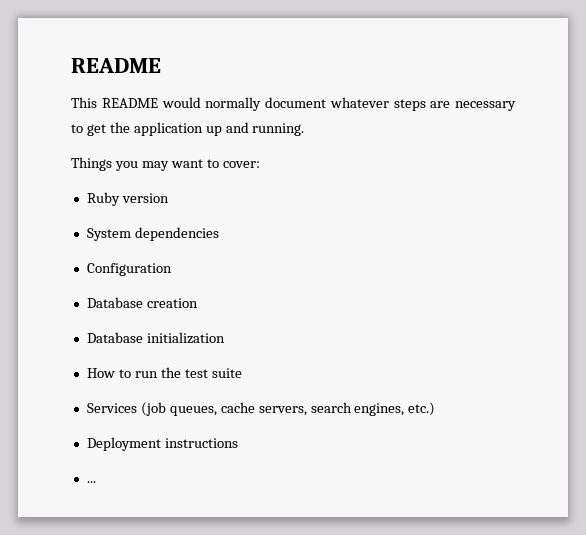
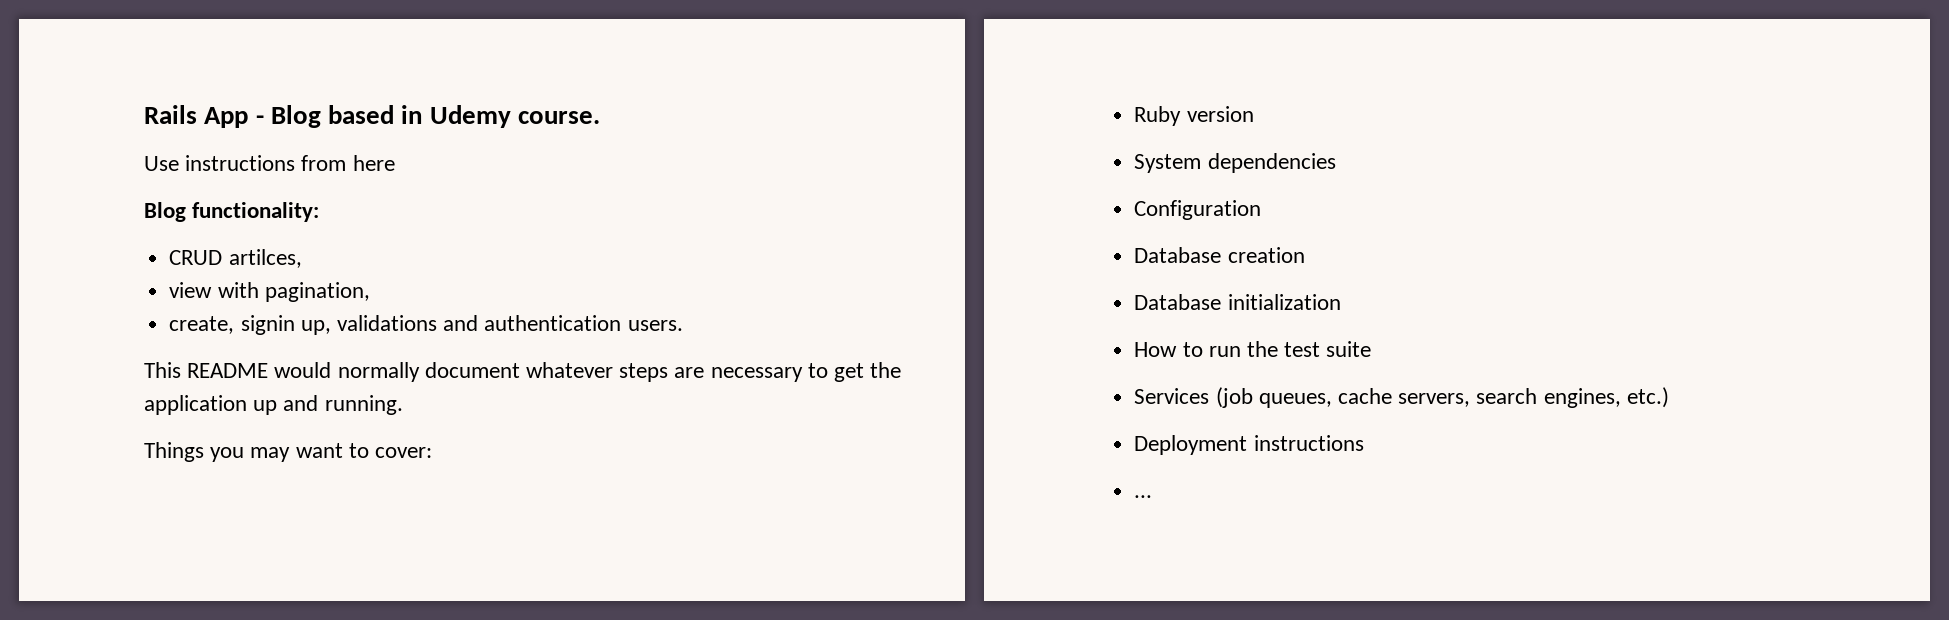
[71,58,161,73] README -> [144,105,601,128] [144,155,395,171] [144,202,320,222] [169,249,302,268] [169,282,370,302] [169,315,683,335] Rails App - Blog based in Udemy course. // Use instructions from here // Blog functionality: // CRUD artilces, // view with pagination, // create, signin up, validations and authentication users.

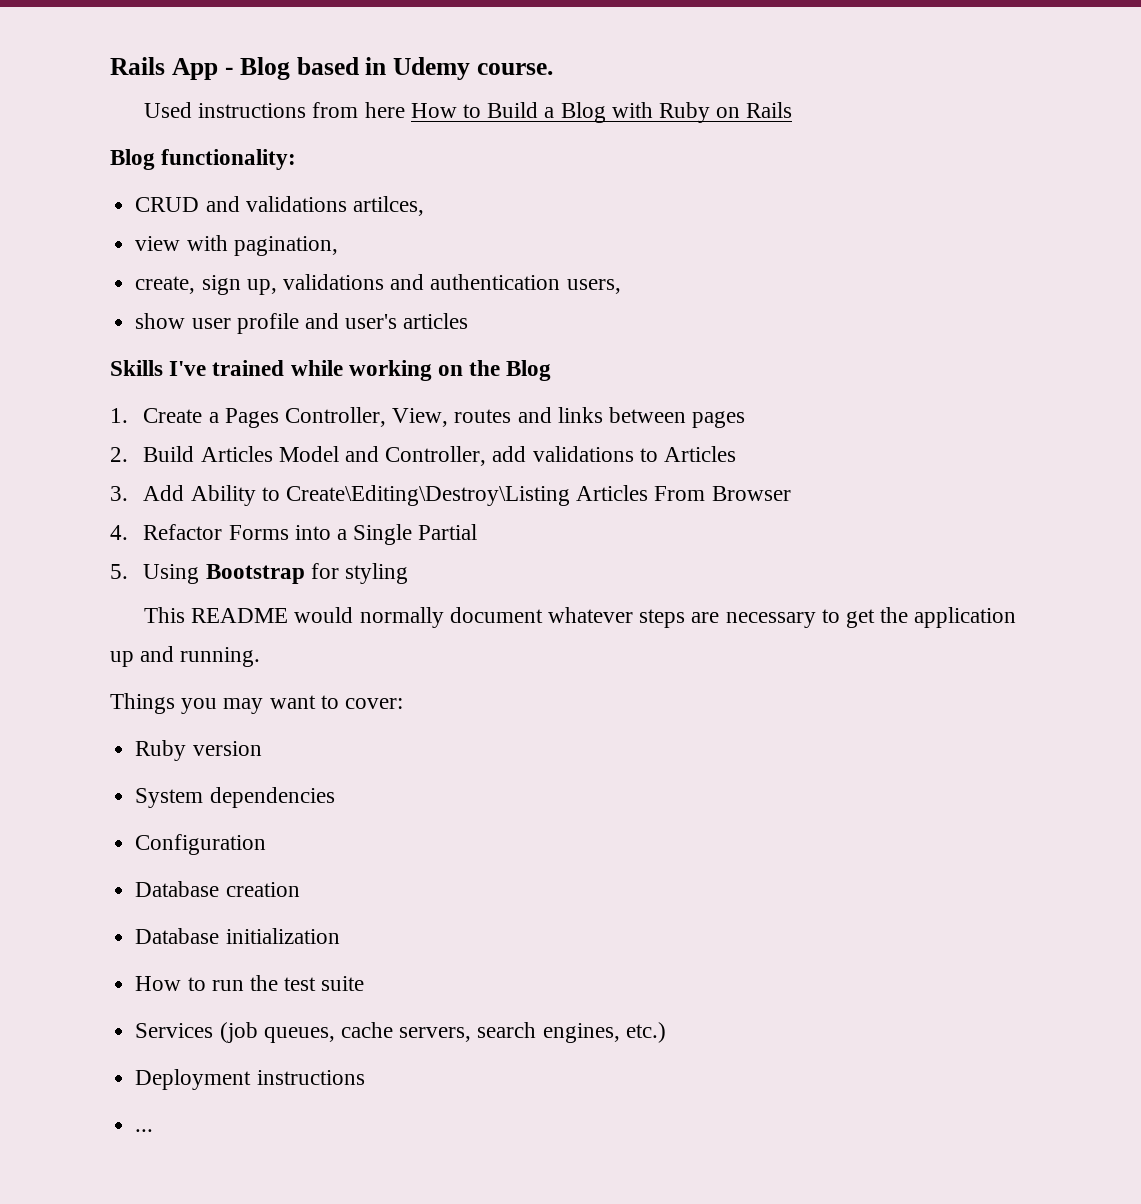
[144,156,179,171] Use -> [143,102,192,118] Used
(395, 163) none -> [410,102,793,123] How to Build a Blog with Ruby on Rails
(223, 257) none -> [205,196,347,212] and validations
[240,315,295,335] signin -> [201,275,241,295] sign
[627,320,683,331] users. -> [566,279,621,294] [135,313,469,334] [110,360,552,381] [110,407,746,428] [110,446,737,466] [110,485,791,506] [110,524,478,545] [110,563,409,584] users, // show user profile and user's articles // Skills I've trained while working on the Blog // 1. Create a Pages Controller, View, routes and links between pages // 2. Build Articles Model and Controller, add validations to Articles // 3. Add Ability to Create\Editing\Destroy\Listing Articles From Browser // 4. Refactor Forms into a Single Partial // 5. Using Bootstrap for styling

